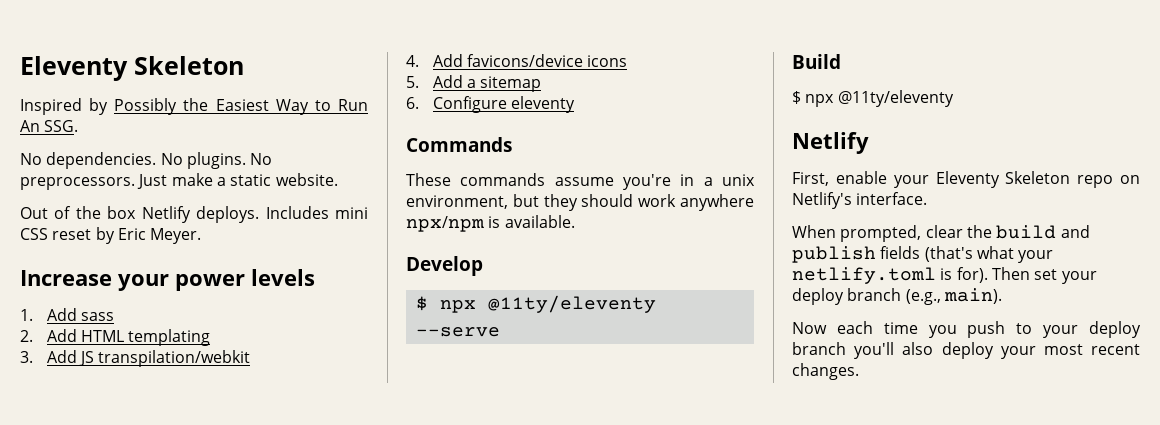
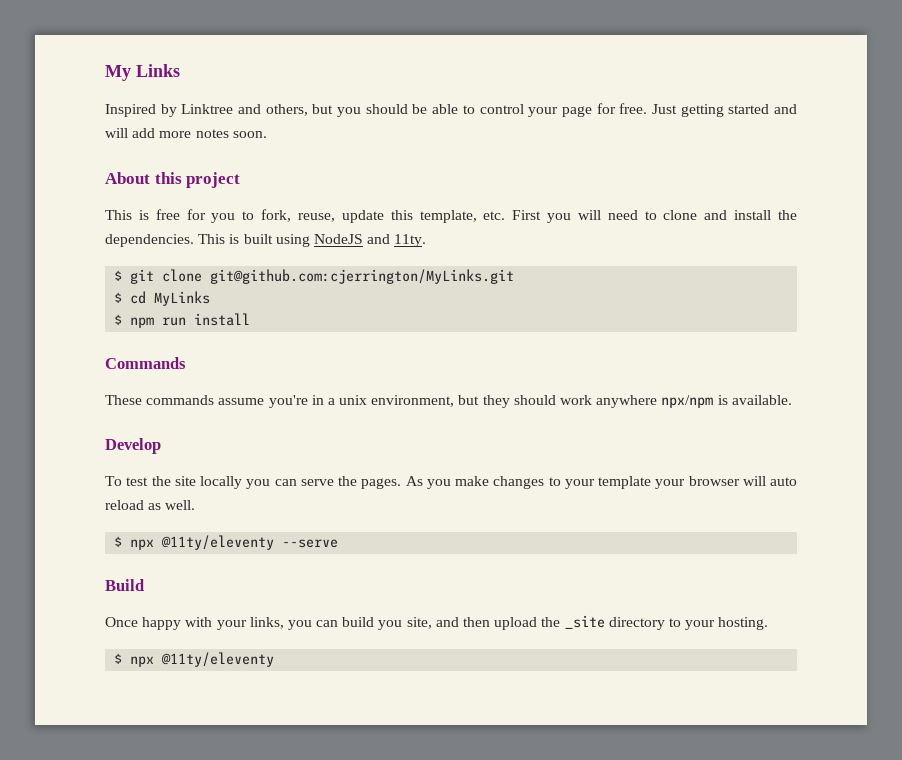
[20,56,244,81] Eleventy Skeleton -> [105,64,180,81] My Links
[114,98,368,115] [20,120,79,132] [20,152,273,169] [20,173,338,190] [20,206,368,223] [20,227,202,244] [20,269,315,291] [20,308,115,321] [20,329,211,346] [20,350,251,367] [406,54,628,67] [406,75,542,92] [406,96,576,113] Possibly the Easiest Way to Run An SSG. // No dependencies. No plugins. No preprocessors. Just make a static website. // Out of the box Netlify deploys. Includes mini CSS reset by Eric Meyer. // Increase your power levels // 1. Add sass // 2. Add HTML templating // 3. Add JS transpilation/webkit // 4. Add favicons/device icons // 5. Add a sitemap // 6. Configure eleventy -> [181,103,798,117] [105,128,267,138] [105,172,241,188] [105,209,798,223] [105,234,427,247] [114,269,515,284] [114,291,211,306] [114,313,251,328] Linktree and others, but you should be able to control your page for free. Just getting started and will add more notes soon. // About this project // This is free for you to fork, reuse, update this template, etc. First you will need to clone and install the dependencies. This is built using NodeJS and 11ty. // $ git clone git@github.com:cjerrington/MyLinks.git // $ cd MyLinks // $ npm run install
(483, 266) none -> [105,476,797,489] [105,500,196,510] // To test the site locally you can serve the pages. As you make changes to your template your browser will auto reload as well.
[792,90,954,107] [792,132,869,154] [792,171,1140,188] [792,192,928,209] [792,225,1090,242] [792,246,1054,263] [792,267,1097,284] [792,288,1002,305] [792,321,1141,338] [792,342,1140,359] [792,363,859,380] $ npx @11ty/eleventy // Netlify // First, enable your Eleventy Skeleton repo on Netlify's interface. // When prompted, clear the build and publish fields (that's what your netlify.toml is for). Then set your deploy branch (e.g., main). // Now each time you push to your deploy branch you'll also deploy your most recent changes. -> [105,615,769,630] [114,652,275,667] Once happy with your links, you can build you site, and then upload the _site directory to your hosting. // $ npx @11ty/eleventy

